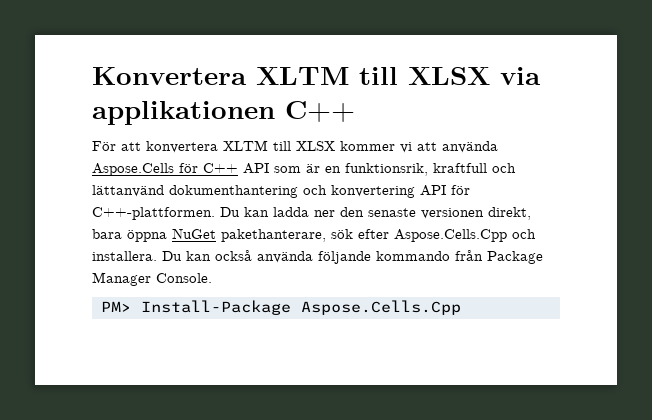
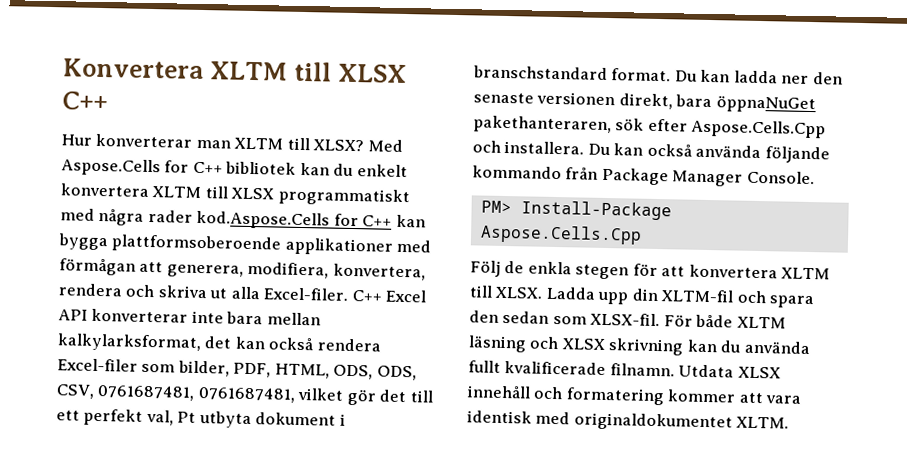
[500,67,541,85] [92,101,275,125] via applikationen -> (408, 73) none
[92,140,498,153] [92,163,516,176] [92,185,470,198] [92,207,215,220] För att konvertera XLTM till XLSX kommer vi att använda Aspose.Cells för C++ API som är en funktionsrik, kraftfull och lättanvänd dokumenthantering och konvertering API för C++-plattformen. -> [61,133,403,152] [61,158,408,178] [60,183,410,207] [60,208,426,230] [58,233,432,256] [59,258,426,281] [58,283,427,303] [58,308,321,326] [57,333,381,353] [57,358,417,381] [56,384,433,406] [56,408,346,429] [473,65,672,82] Hur konverterar man XLTM till XLSX? Med Aspose.Cells for C++ bibliotek kan du enkelt konvertera XLTM till XLSX programmatiskt med några rader kod.Aspose.Cells for C++ kan bygga plattformsoberoende applikationer med förmågan att generera, modifiera, konvertera, rendera och skriva ut alla Excel-filer. C++ Excel API konverterar inte bara mellan kalkylarksformat, det kan också rendera Excel-filer som bilder, PDF, HTML, ODS, ODS, CSV, 0761687481, 0761687481, vilket gör det till ett perfekt val, Pt utbyta dokument i branschstandard format.
[127,228,326,242] öppna NuGet pakethanterare, -> [715,96,816,114] [473,115,612,135] öppnaNuGet pakethanteraren,
(461, 307) none -> [470,260,831,280] [469,285,815,309] [469,310,786,329] [468,335,811,356] [468,360,781,379] [467,385,802,406] [467,410,790,432] // Följ de enkla stegen för att konvertera XLTM till XLSX. Ladda upp din XLTM-fil och spara den sedan som XLSX-fil. För både XLTM läsning och XLSX skrivning kan du använda fullt kvalificerade filnamn. Utdata XLSX innehåll och formatering kommer att vara identisk med originaldokumentet XLTM.

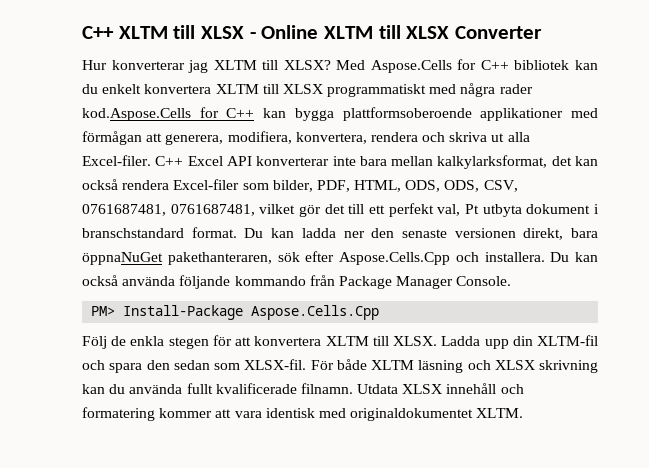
[63,58,408,84] [62,91,108,111] Konvertera XLTM till XLSX C++ -> [82,25,543,39] C++ XLTM till XLSX - Online XLTM till XLSX Converter
[195,139,231,149] man -> [188,60,209,73] jag

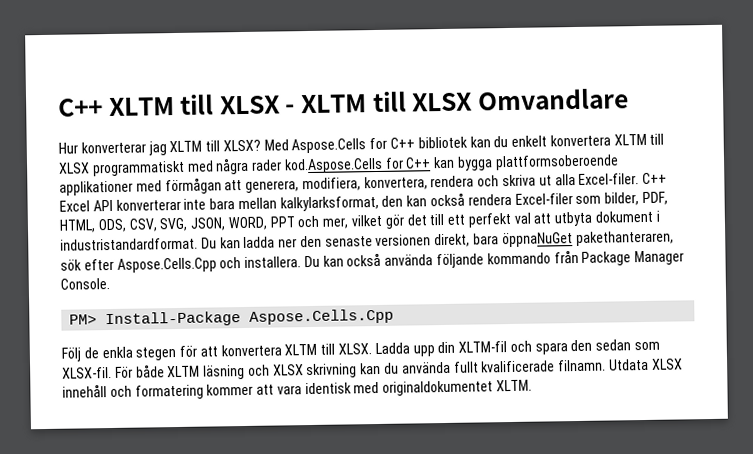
[261,25,543,39] Online XLTM till XLSX Converter -> [301,88,629,114] XLTM till XLSX Omvandlare
[551,156,572,166] det -> [381,195,404,207] den
[444,180,518,192] [82,204,255,216] ODS, CSV, 0761687481, 0761687481, -> [128,215,350,232] CSV, SVG, JSON, WORD, PPT och mer,
[437,204,480,216] val, Pt -> [513,212,552,224] val att
[82,227,237,238] branschstandard format. -> [60,237,198,251] industristandardformat.

